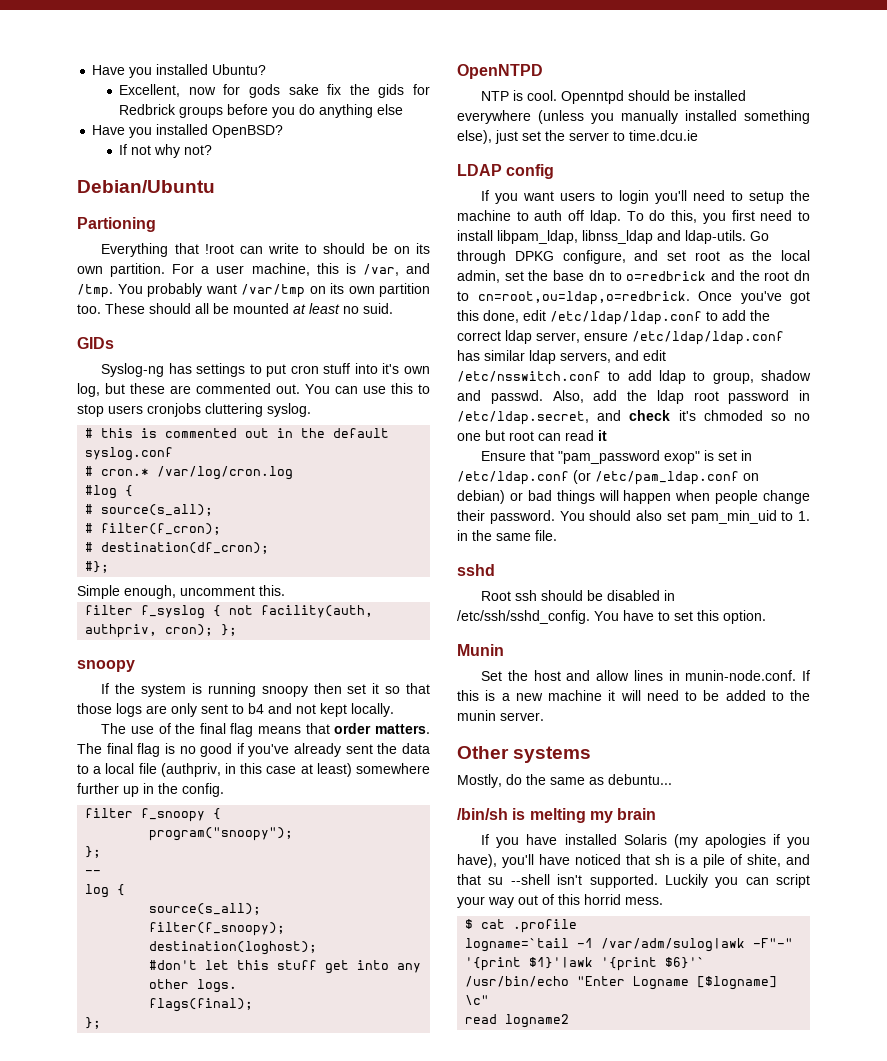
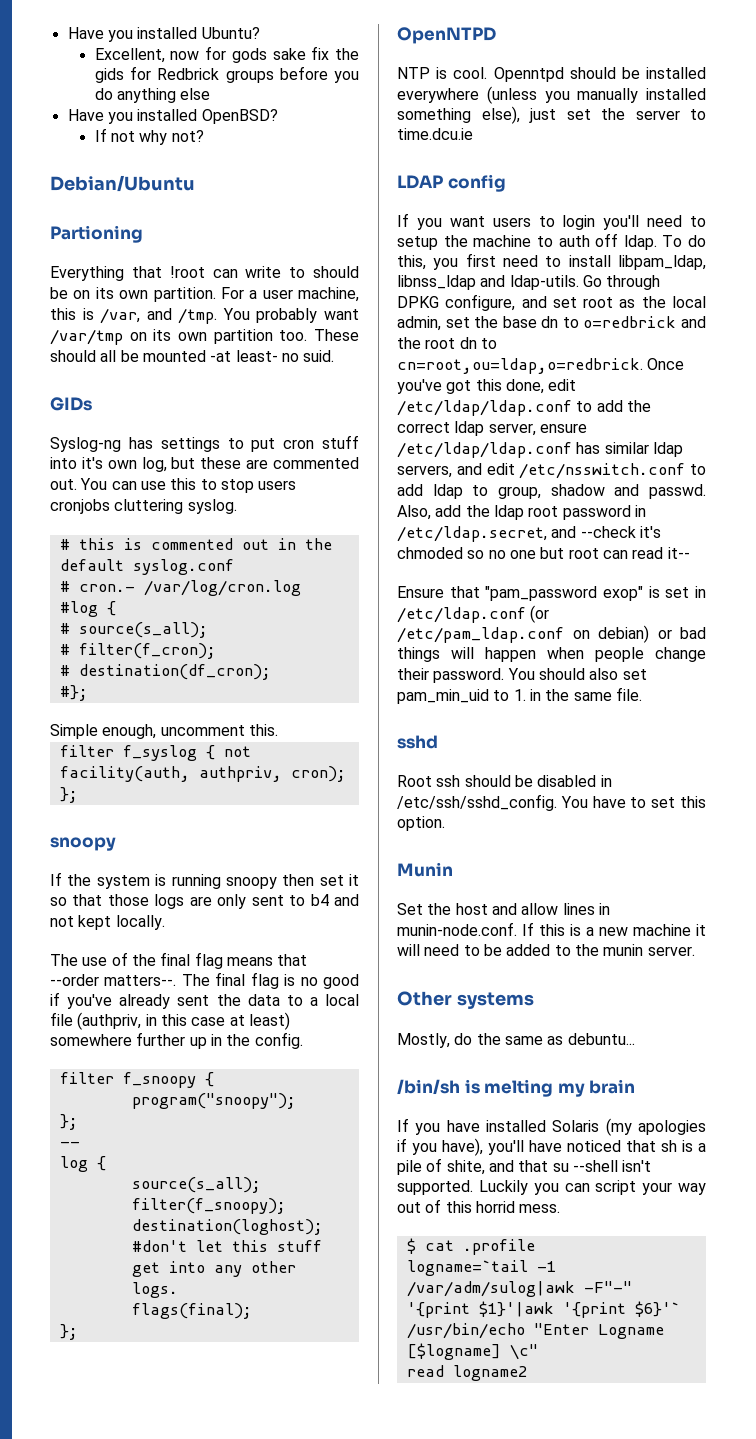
[293,303,340,314] at least -> [210,350,278,362] -at least-
[101,468,150,476] cron.* -> [78,584,135,592] cron.-
[334,723,431,734] order matters. -> [50,974,177,986] --order matters--.
[629,410,671,421] check -> [580,526,636,538] --check
[598,430,607,441] it -> [667,547,690,559] it--

